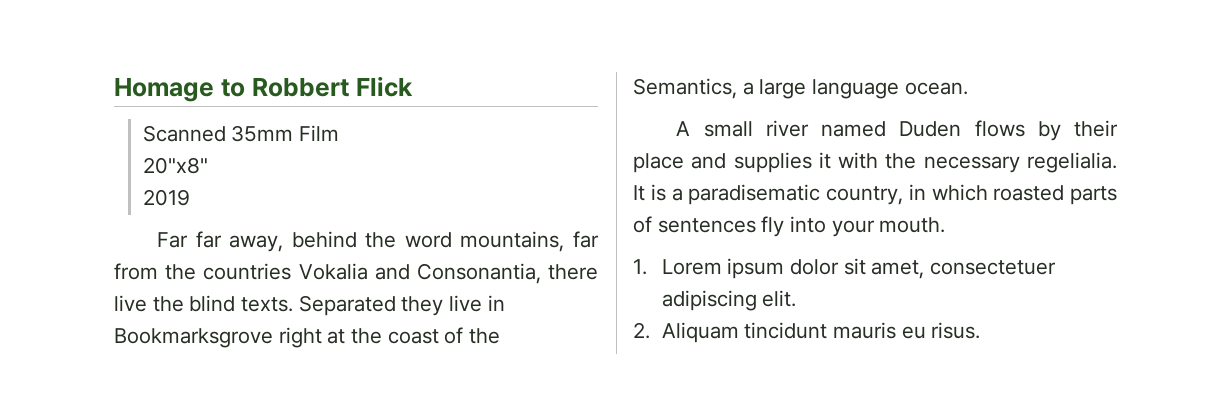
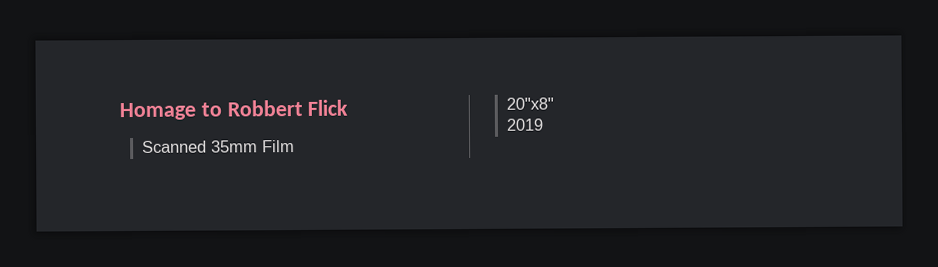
[157,231,599,252] [114,263,598,284] [114,295,505,316] [114,327,501,348] [633,78,968,99] [676,120,1118,141] [633,152,1117,173] [633,184,1117,205] [633,216,946,237] [633,258,1057,279] [661,290,797,311] [633,322,981,343] // Far far away, behind the word mountains, far from the countries Vokalia and Consonantia, there live the blind texts. Separated they live in Bookmarksgrove right at the coast of the Semantics, a large language ocean. // A small river named Duden flows by their place and supplies it with the necessary regelialia. It is a paradisematic country, in which roasted parts of sentences fly into your mouth. // 1. Lorem ipsum dolor sit amet, consectetuer adipiscing elit. // 2. Aliquam tincidunt mauris eu risus. -> (543, 124) none

